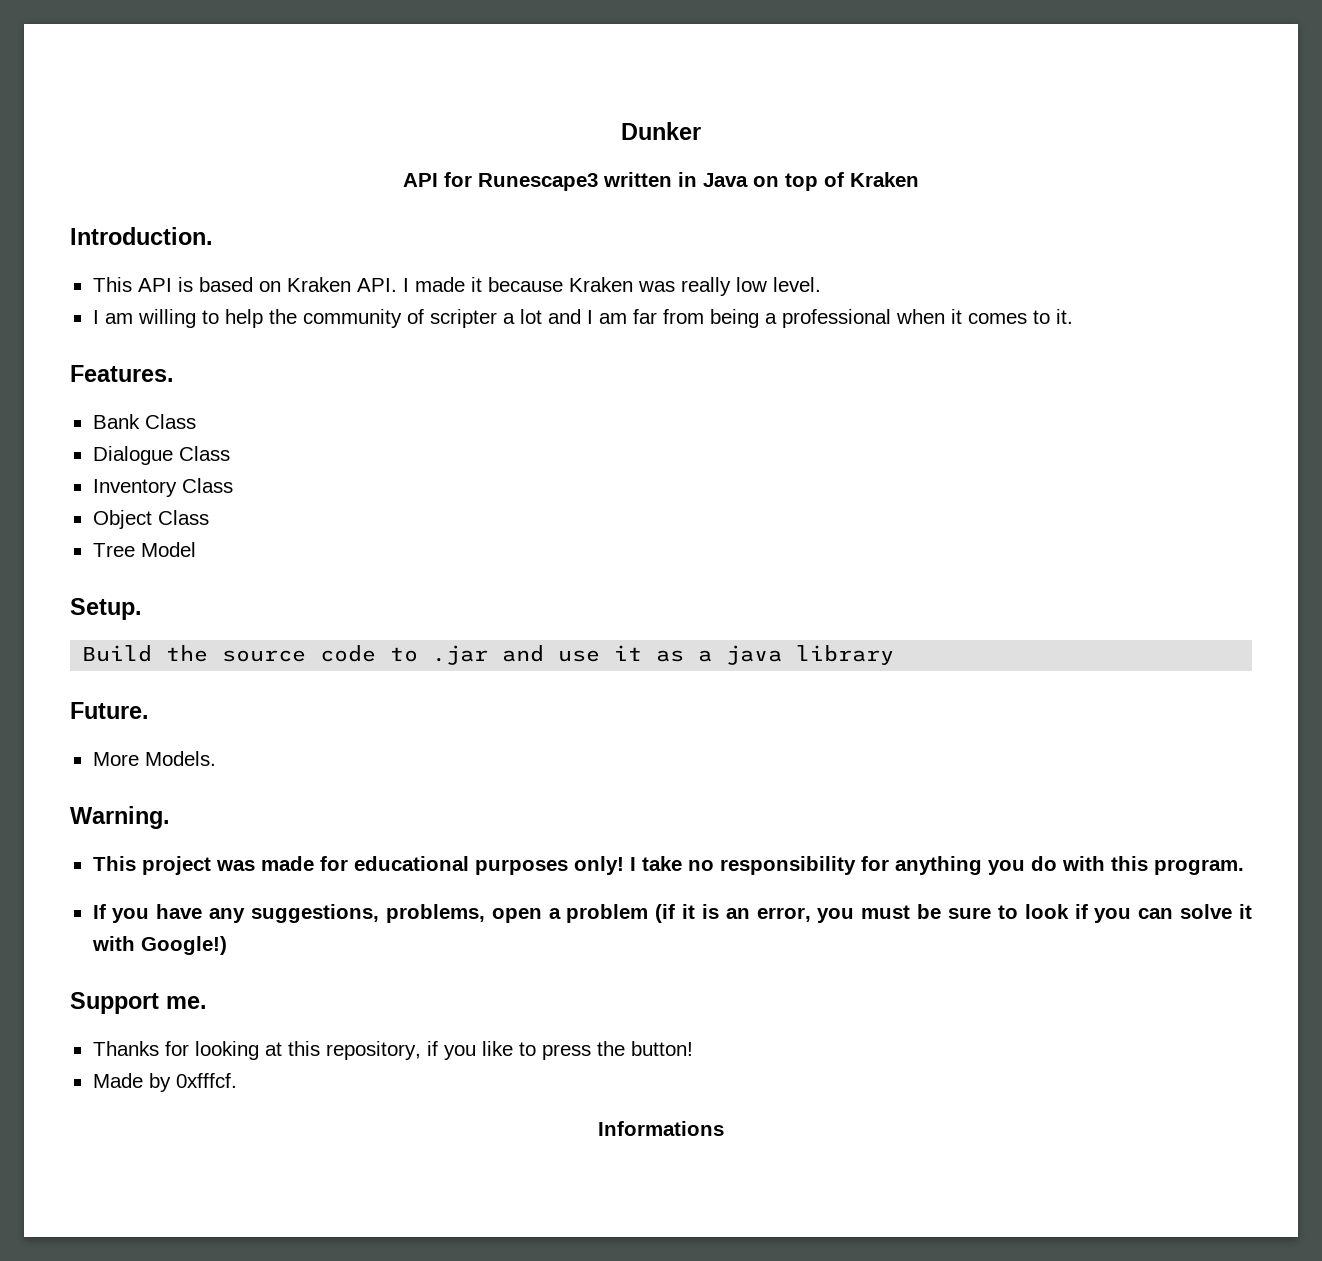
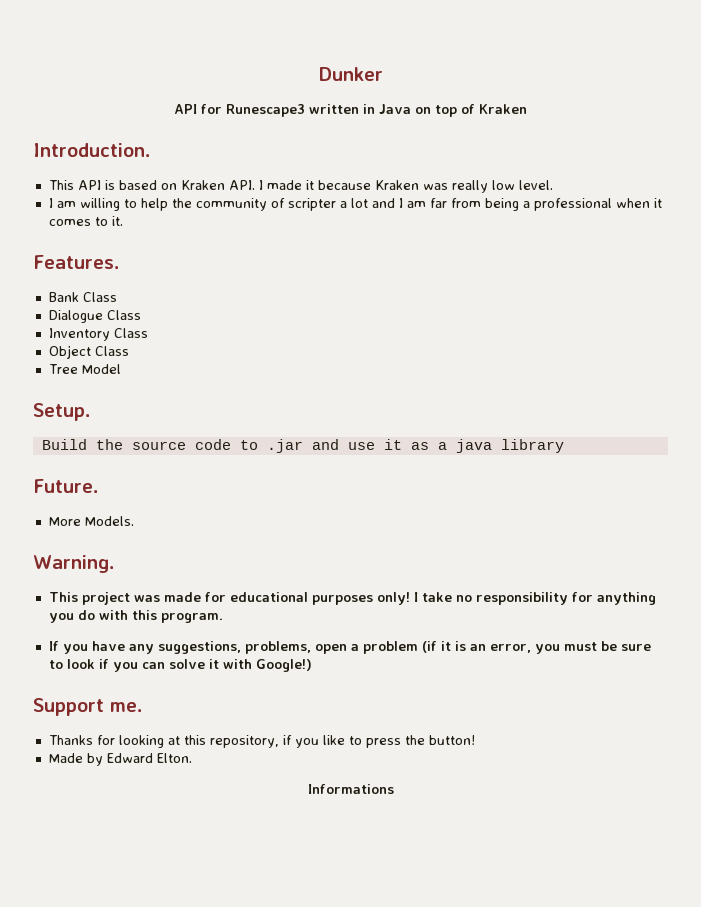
[175,1073,237,1088] 0xfffcf. -> [106,753,192,763] Edward Elton.

